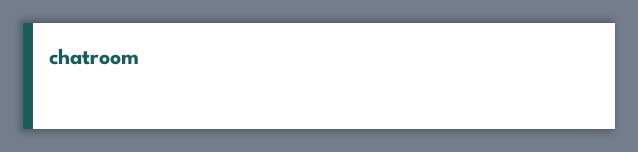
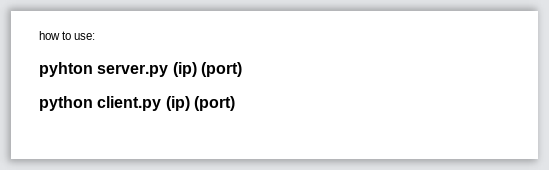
[49,48,139,65] chatroom -> [39,31,96,40] [39,62,242,77] [39,96,235,111] how to use: // pyhton server.py (ip) (port) // python client.py (ip) (port)

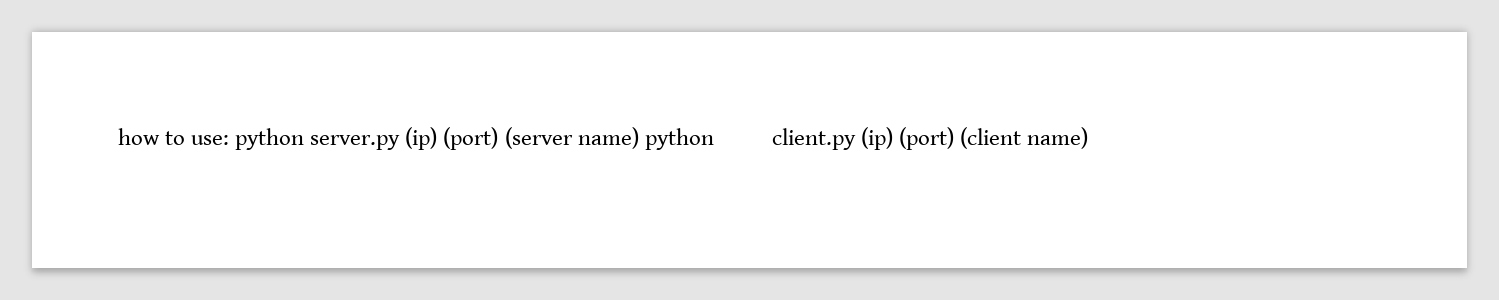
[39,62,93,77] // pyhton -> [235,128,305,150] python
(242, 69) // -> [504,127,639,149] (server name)
(235, 103) none -> [960,127,1089,149] (client name)

